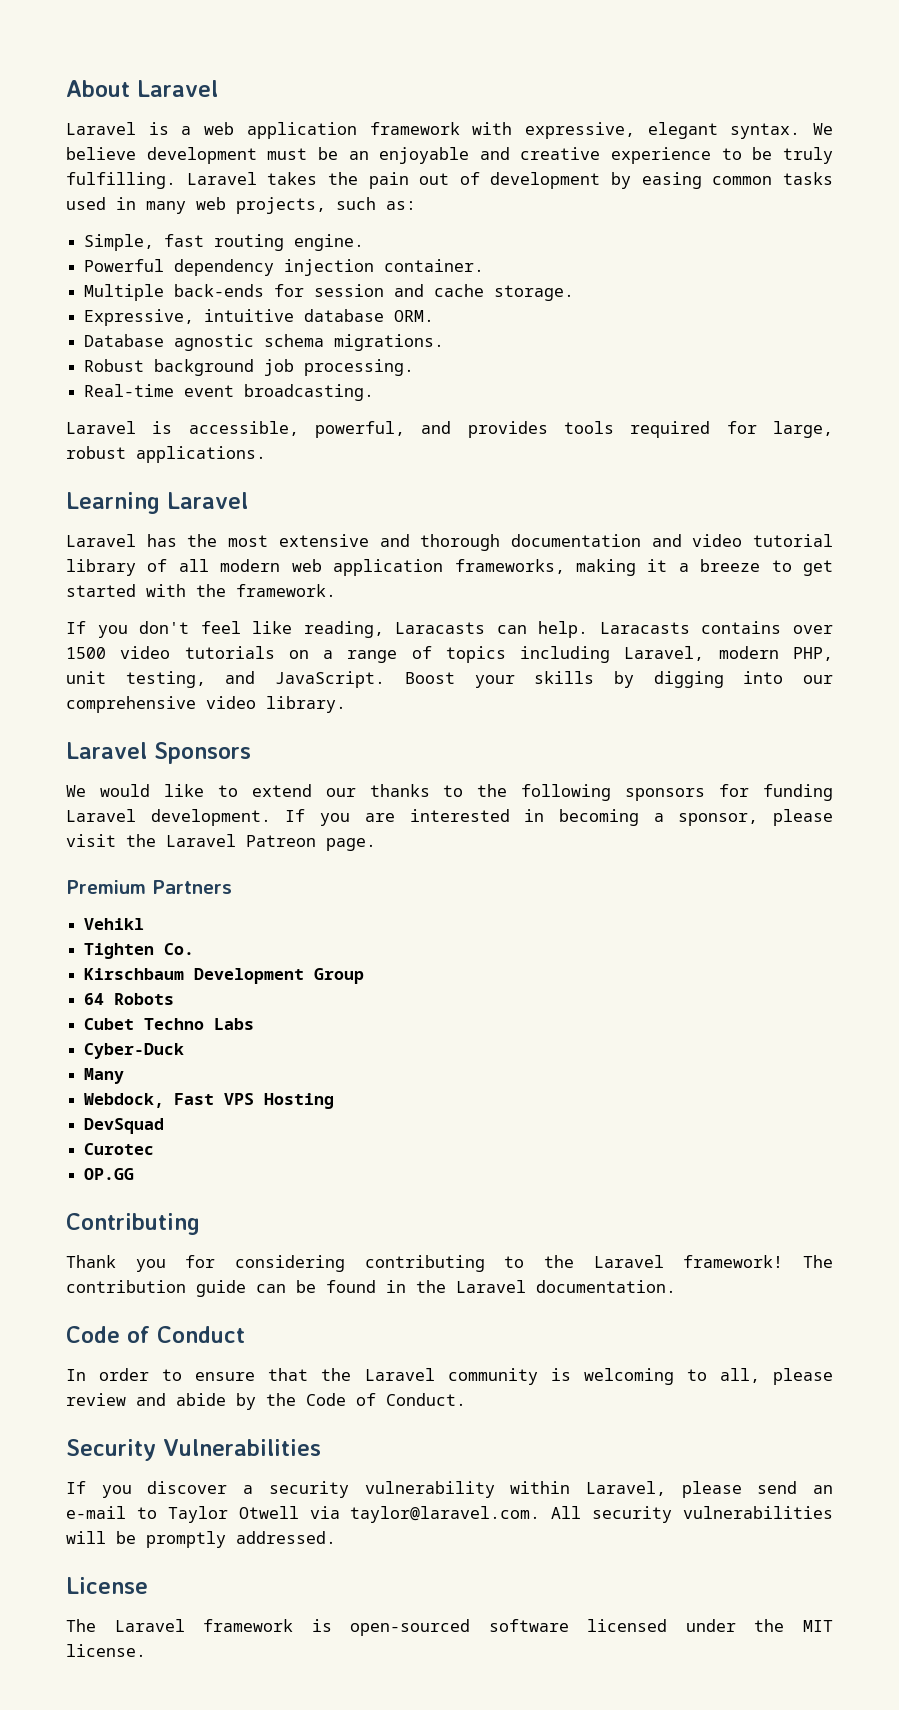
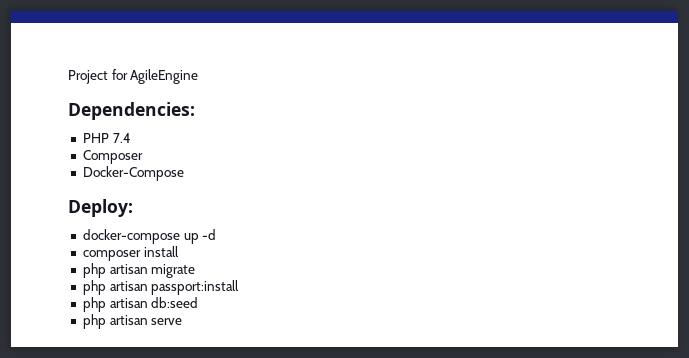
[66,80,218,97] [66,122,833,139] [66,147,833,164] [66,172,833,189] [66,197,416,214] [84,234,365,251] [84,259,485,276] [84,284,575,301] [84,309,435,326] [84,334,445,351] [84,359,415,376] [84,384,375,401] [66,421,834,438] [66,446,266,463] [66,492,248,514] [66,534,833,551] [66,559,833,576] [66,584,336,597] [66,621,833,638] [66,646,833,663] [66,671,834,688] [66,696,346,713] [66,742,251,764] [66,784,833,801] [66,809,833,826] [66,834,376,851] [66,880,232,894] [84,918,145,930] [84,943,195,959] [84,968,365,984] [84,993,175,1005] [84,1018,255,1030] [84,1043,185,1059] [84,1068,125,1084] [84,1093,335,1109] [84,1118,165,1134] [84,1143,155,1155] [84,1168,135,1180] [66,1213,200,1235] [66,1255,833,1272] [66,1280,676,1297] [66,1326,245,1343] [66,1368,834,1385] [66,1393,466,1410] [66,1439,321,1461] [66,1481,834,1498] [66,1506,833,1523] [66,1531,336,1548] [66,1577,148,1594] [66,1619,833,1636] [66,1644,146,1657] About Laravel // Laravel is a web application framework with expressive, elegant syntax. We believe development must be an enjoyable and creative experience to be truly fulfilling. Laravel takes the pain out of development by easing common tasks used in many web projects, such as: // Simple, fast routing engine. // Powerful dependency injection container. // Multiple back-ends for session and cache storage. // Expressive, intuitive database ORM. // Database agnostic schema migrations. // Robust background job processing. // Real-time event broadcasting. // Laravel is accessible, powerful, and provides tools required for large, robust applications. // Learning Laravel // Laravel has the most extensive and thorough documentation and video tutorial library of all modern web application frameworks, making it a breeze to get started with the framework. // If you don't feel like reading, Laracasts can help. Laracasts contains over 1500 video tutorials on a range of topics including Laravel, modern PHP, unit testing, and JavaScript. Boost your skills by digging into our comprehensive video library. // Laravel Sponsors // We would like to extend our thanks to the following sponsors for funding Laravel development. If you are interested in becoming a sponsor, please visit the Laravel Patreon page. // Premium Partners // Vehikl // Tighten Co. // Kirschbaum Development Group // 64 Robots // Cubet Techno Labs // Cyber-Duck // Many // Webdock, Fast VPS Hosting // DevSquad // Curotec // OP.GG // Contributing // Thank you for considering contributing to the Laravel framework! The contribution guide can be found in the Laravel documentation. // Code of Conduct // In order to ensure that the Laravel community is welcoming to all, please review and abide by the Code of Conduct. // Security Vulnerabilities // If you discover a security vulnerability within Laravel, please send an e-mail to Taylor Otwell via taylor@laravel.com. All security vulnerabilities will be promptly addressed. // License // The Laravel framework is open-sourced software licensed under the MIT license. -> [68,69,199,84] [68,102,195,120] [82,133,131,143] [82,150,143,164] [82,166,184,181] [68,199,133,217] [82,229,217,244] [82,246,179,261] [82,263,196,278] [82,280,240,295] [82,297,199,312] [82,314,183,329] Project for AgileEngine // Dependencies: // PHP 7.4 // Composer // Docker-Compose // Deploy: // docker-compose up -d // composer install // php artisan migrate // php artisan passport:install // php artisan db:seed // php artisan serve

